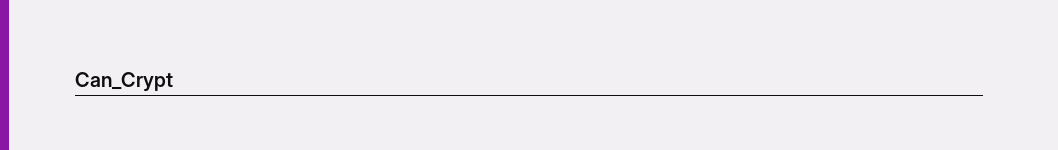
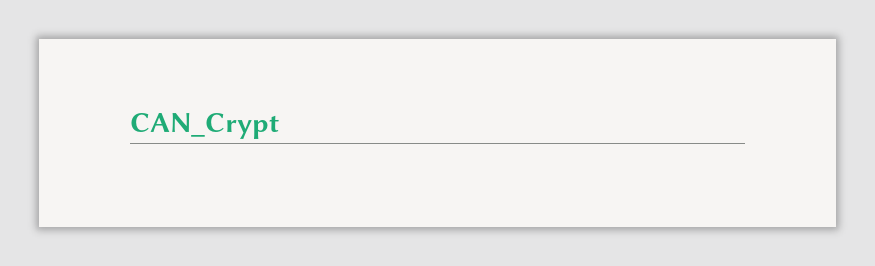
[75,72,173,92] Can_Crypt -> [130,113,279,139] CAN_Crypt

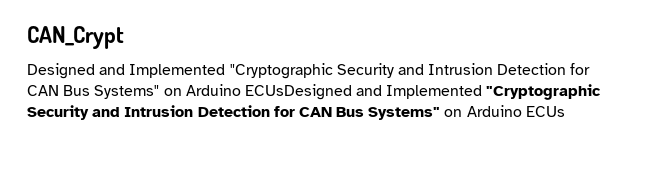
(279, 126) none -> [27,63,591,79] [27,84,602,100] [27,105,565,120] // Designed and Implemented "Cryptographic Security and Intrusion Detection for CAN Bus Systems" on Arduino ECUsDesigned and Implemented "Cryptographic Security and Intrusion Detection for CAN Bus Systems" on Arduino ECUs

